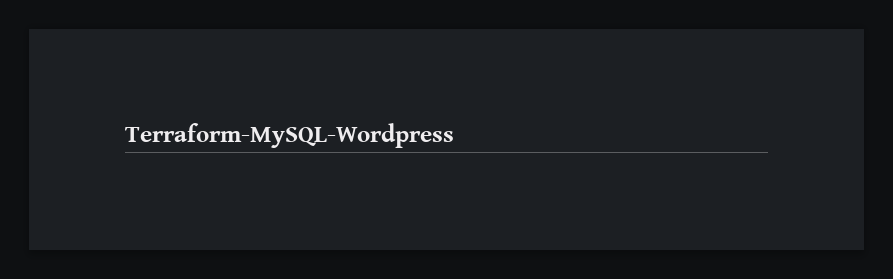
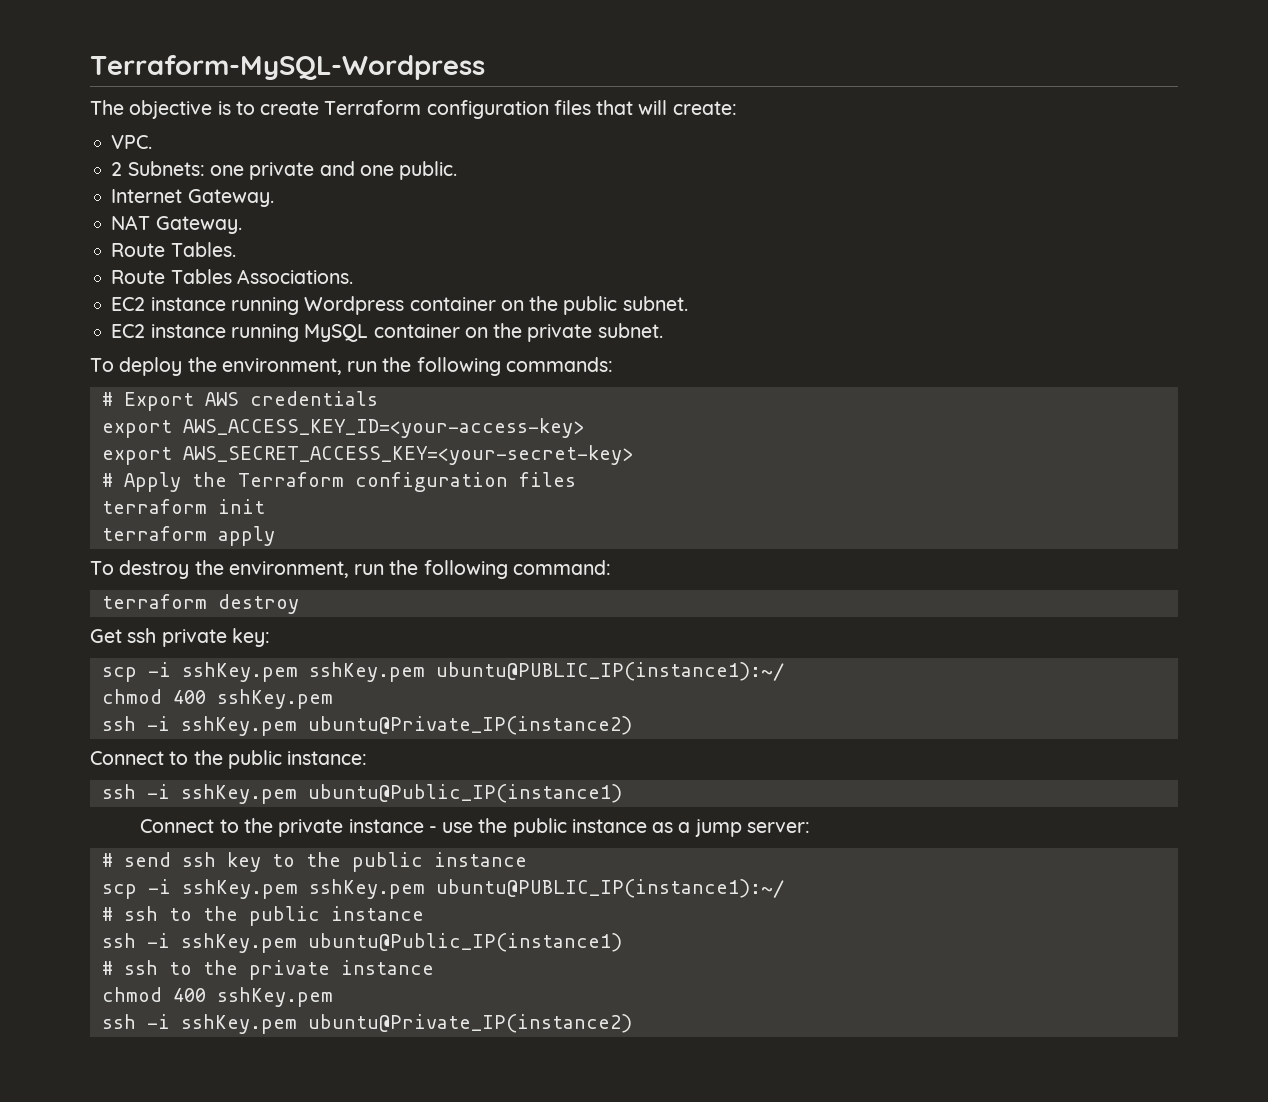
(454, 135) none -> [90,100,737,119] [111,135,153,149] [111,161,458,180] [111,189,274,207] [111,215,242,234] [111,242,236,257] [111,269,353,284] [111,296,688,315] [111,323,663,342] [90,357,613,376] [101,391,378,411] [101,418,584,438] [101,445,633,465] [101,472,576,492] [101,499,265,514] [101,526,275,546] [90,560,611,579] [101,594,299,614] [90,628,270,647] [101,662,784,682] [101,689,333,709] [101,716,632,736] [90,750,368,769] [101,784,622,804] [140,818,810,837] [101,852,527,872] [101,879,784,899] [101,906,424,926] [101,933,622,953] [101,960,434,980] [101,987,333,1007] [101,1014,632,1034] // The objective is to create Terraform configuration files that will create: // VPC. // 2 Subnets: one private and one public. // Internet Gateway. // NAT Gateway. // Route Tables. // Route Tables Associations. // EC2 instance running Wordpress container on the public subnet. // EC2 instance running MySQL container on the private subnet. // To deploy the environment, run the following commands: // # Export AWS credentials // export AWS_ACCESS_KEY_ID=<your-access-key> // export AWS_SECRET_ACCESS_KEY=<your-secret-key> // # Apply the Terraform configuration files // terraform init // terraform apply // To destroy the environment, run the following command: // terraform destroy // Get ssh private key: // scp -i sshKey.pem sshKey.pem ubuntu@PUBLIC_IP(instance1):~/ // chmod 400 sshKey.pem // ssh -i sshKey.pem ubuntu@Private_IP(instance2) // Connect to the public instance: // ssh -i sshKey.pem ubuntu@Public_IP(instance1) // Connect to the private instance - use the public instance as a jump server: // # send ssh key to the public instance // scp -i sshKey.pem sshKey.pem ubuntu@PUBLIC_IP(instance1):~/ // # ssh to the public instance // ssh -i sshKey.pem ubuntu@Public_IP(instance1) // # ssh to the private instance // chmod 400 sshKey.pem // ssh -i sshKey.pem ubuntu@Private_IP(instance2)

